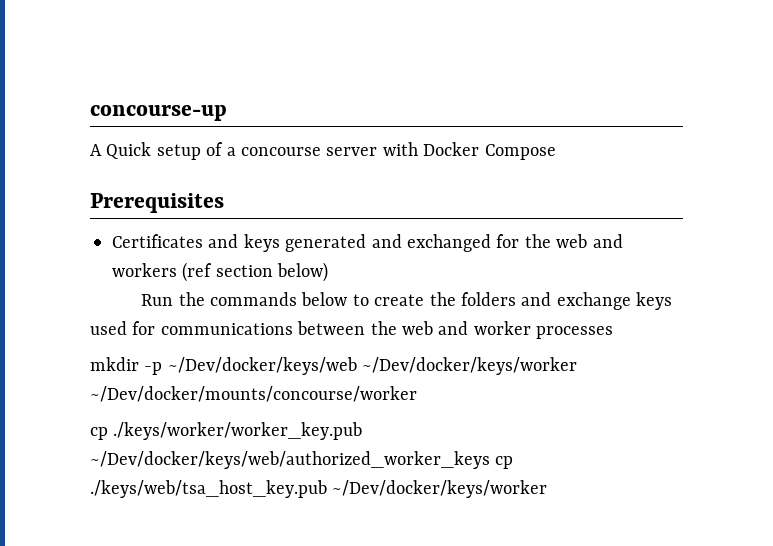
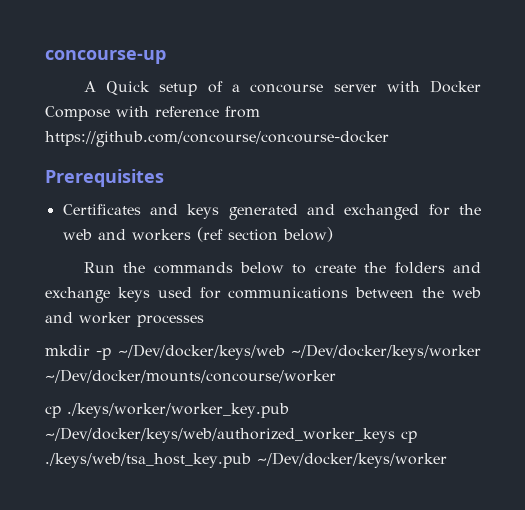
(556, 152) none -> [116,106,260,118] [45,131,389,147] with reference from https://github.com/concourse/concourse-docker

